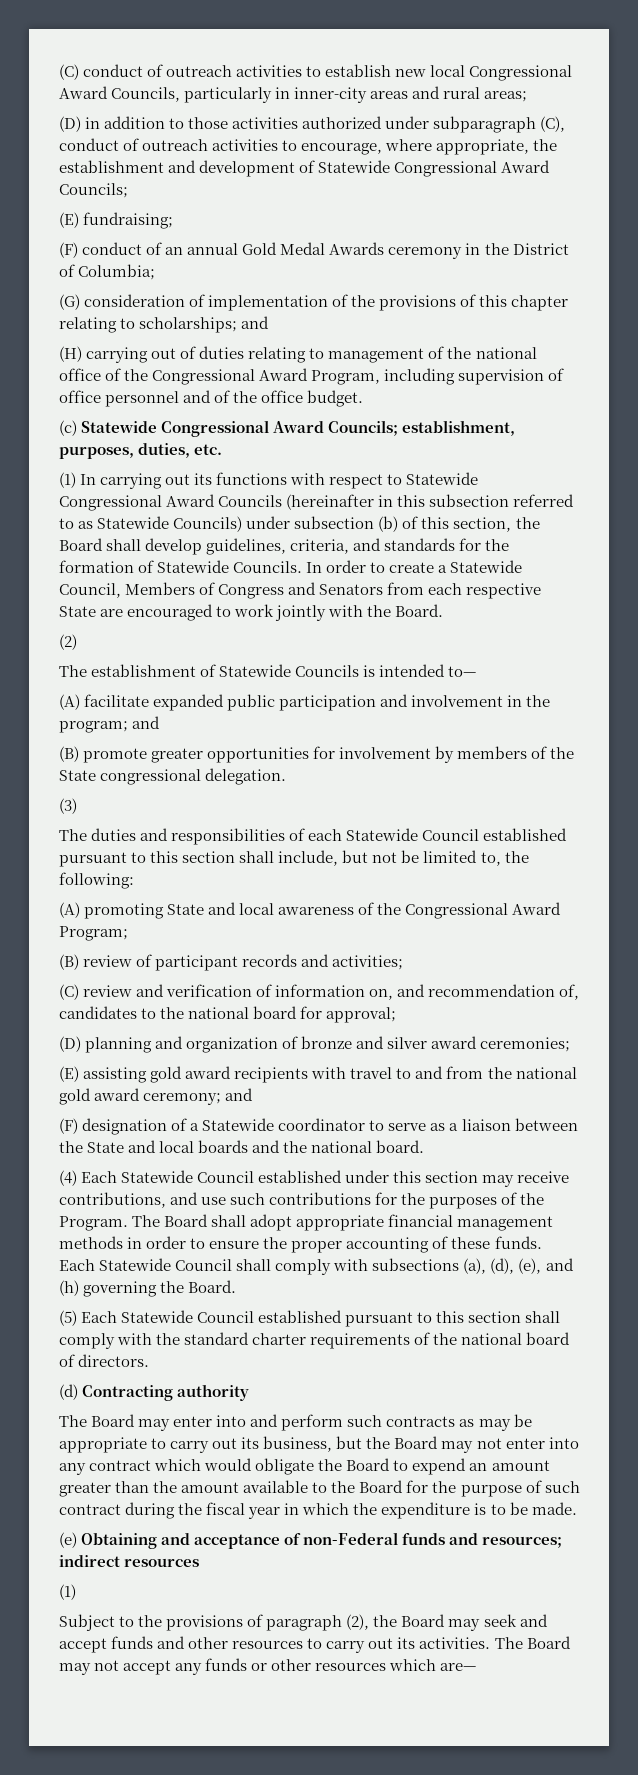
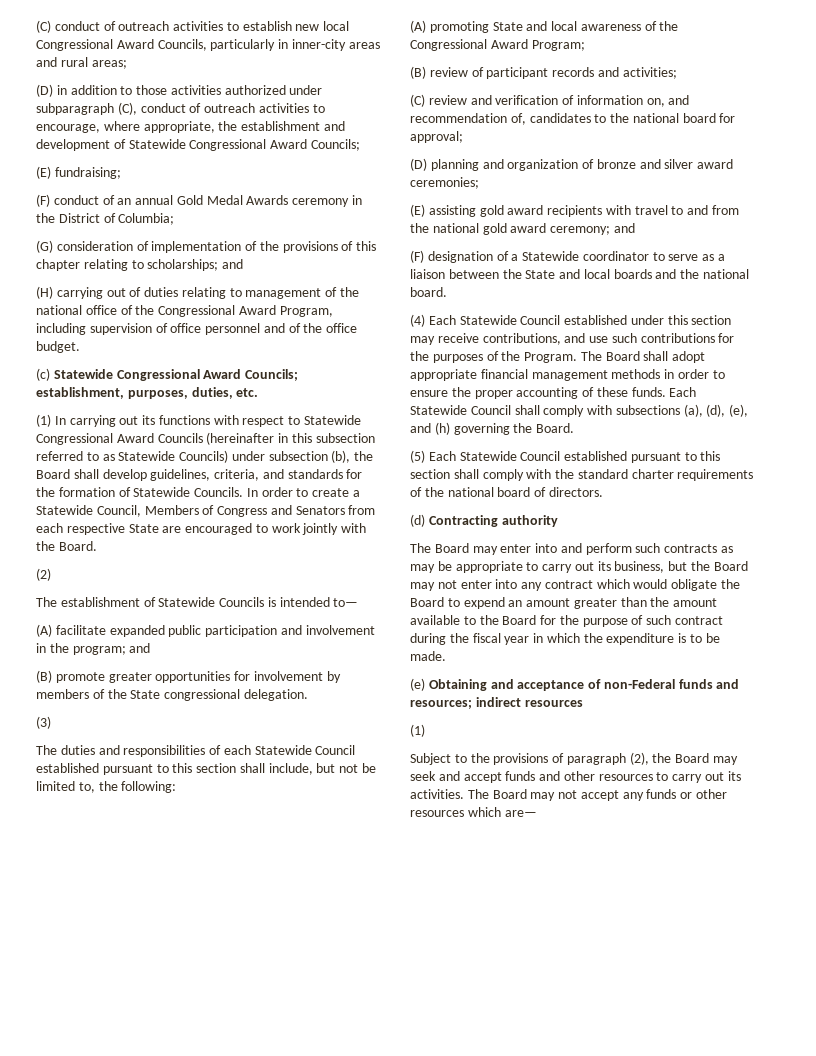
[378,516,512,532] (b) of this section, -> [331,450,351,463] (b),

